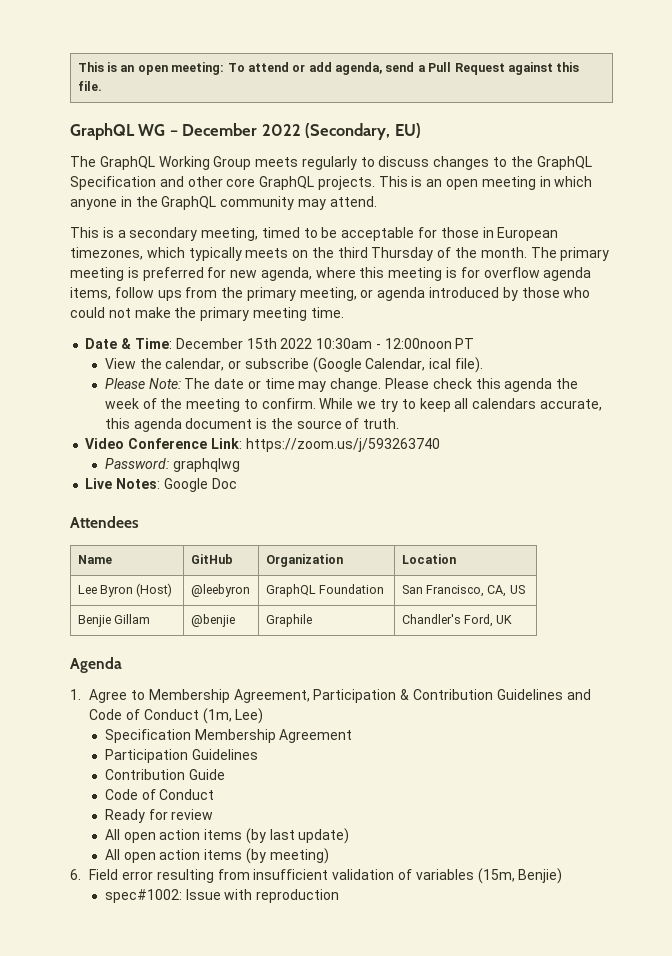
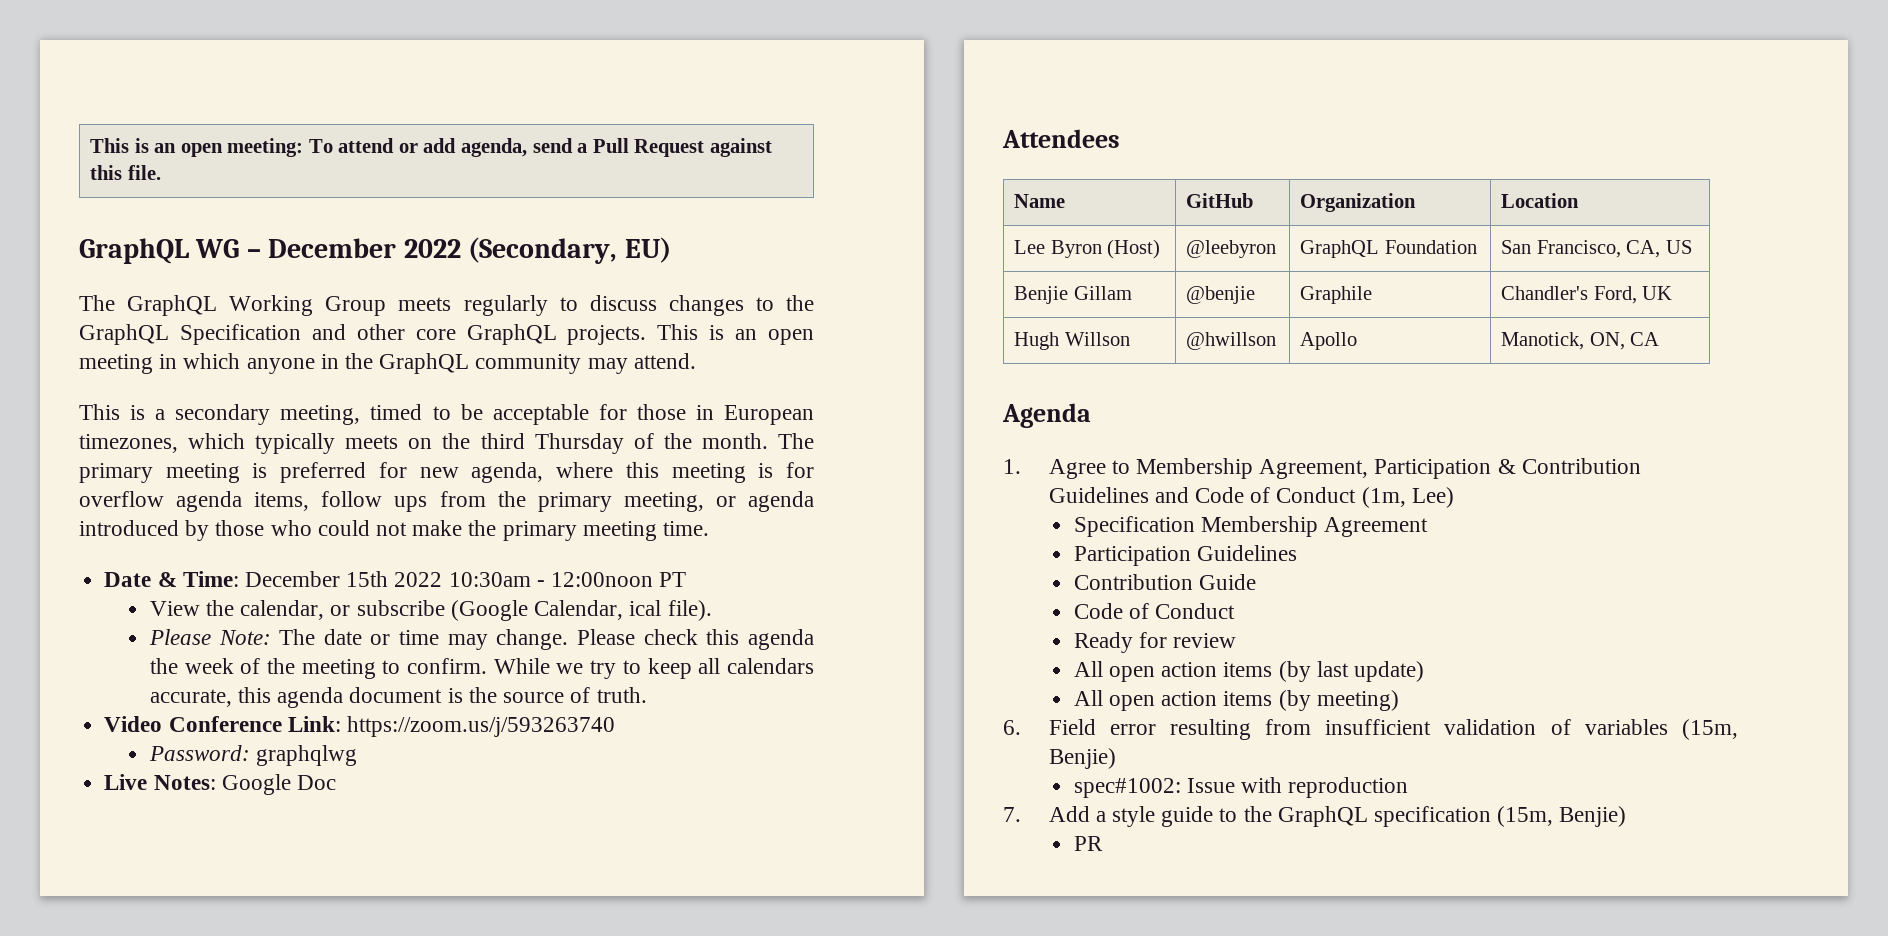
(513, 619) none -> [1014,332,1130,350] [1186,332,1277,350] [1300,332,1358,350] [1501,332,1660,350] // Hugh Willson | @hwillson | Apollo | Manotick, ON, CA
(340, 896) none -> [1003,806,1627,827] [1073,836,1103,851] // 7. Add a style guide to the GraphQL specification (15m, Benjie) // PR

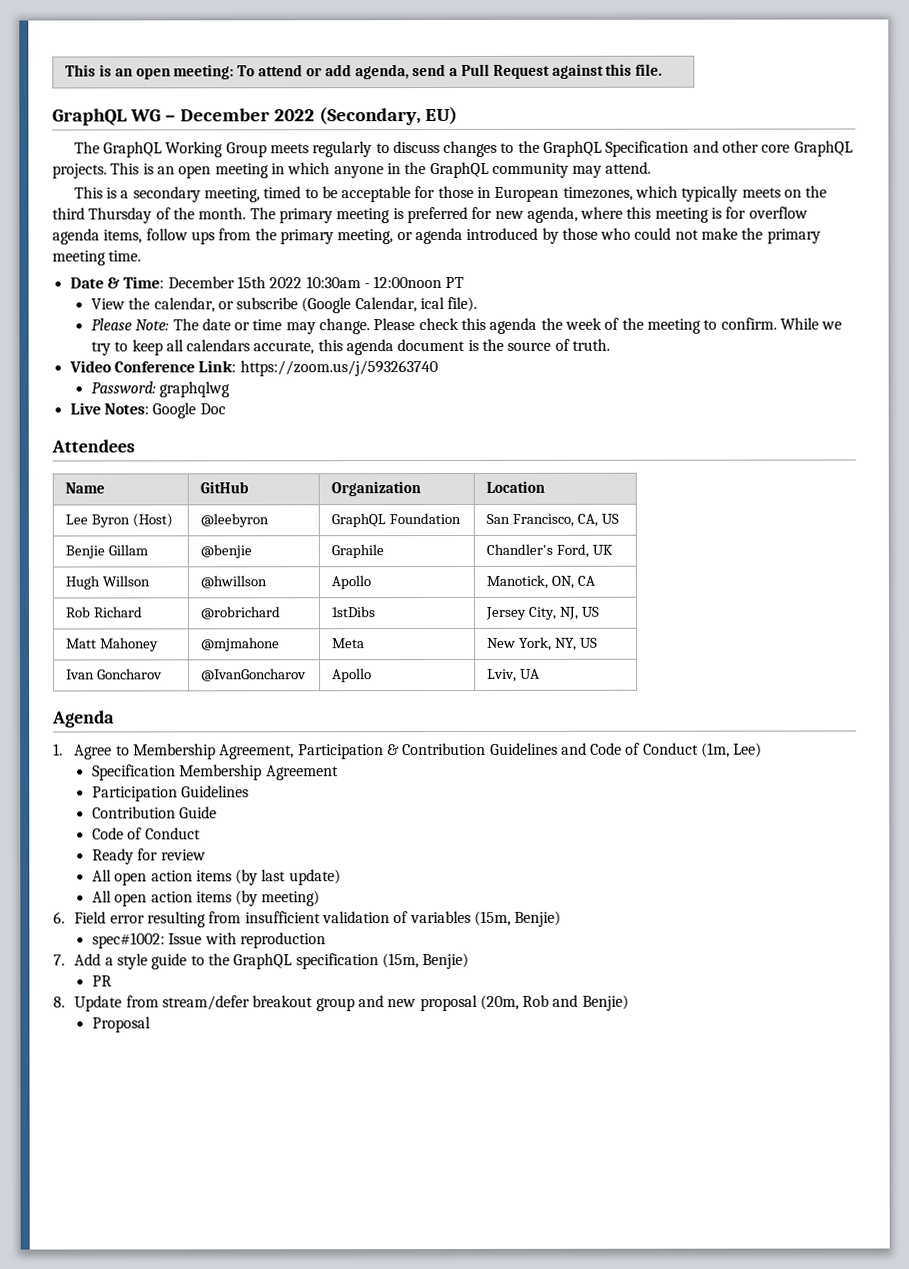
(1660, 339) none -> [64,606,142,618] [199,606,280,620] [330,606,375,618] [484,606,599,620] [65,637,159,652] [200,637,280,652] [331,638,365,649] [486,636,598,651] [65,668,163,680] [200,668,307,682] [331,668,372,683] [486,668,540,682] // Rob Richard | @robrichard | 1stDibs | Jersey City, NJ, US // Matt Mahoney | @mjmahone | Meta | New York, NY, US // Ivan Goncharov | @IvanGoncharov | Apollo | Lviv, UA
(1103, 843) none -> [53,994,629,1012] [91,1016,151,1033] // 8. Update from stream/defer breakout group and new proposal (20m, Rob and Benjie) // Proposal

